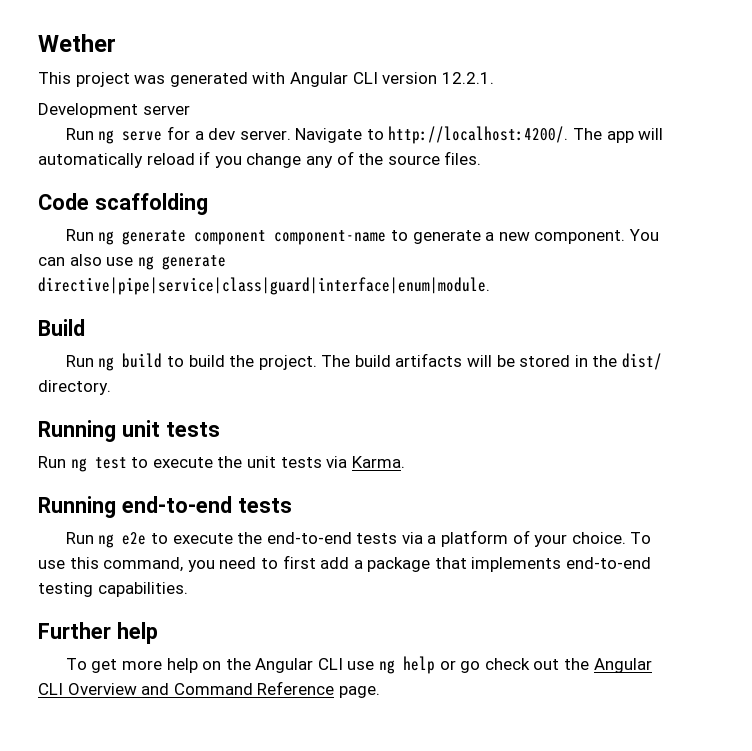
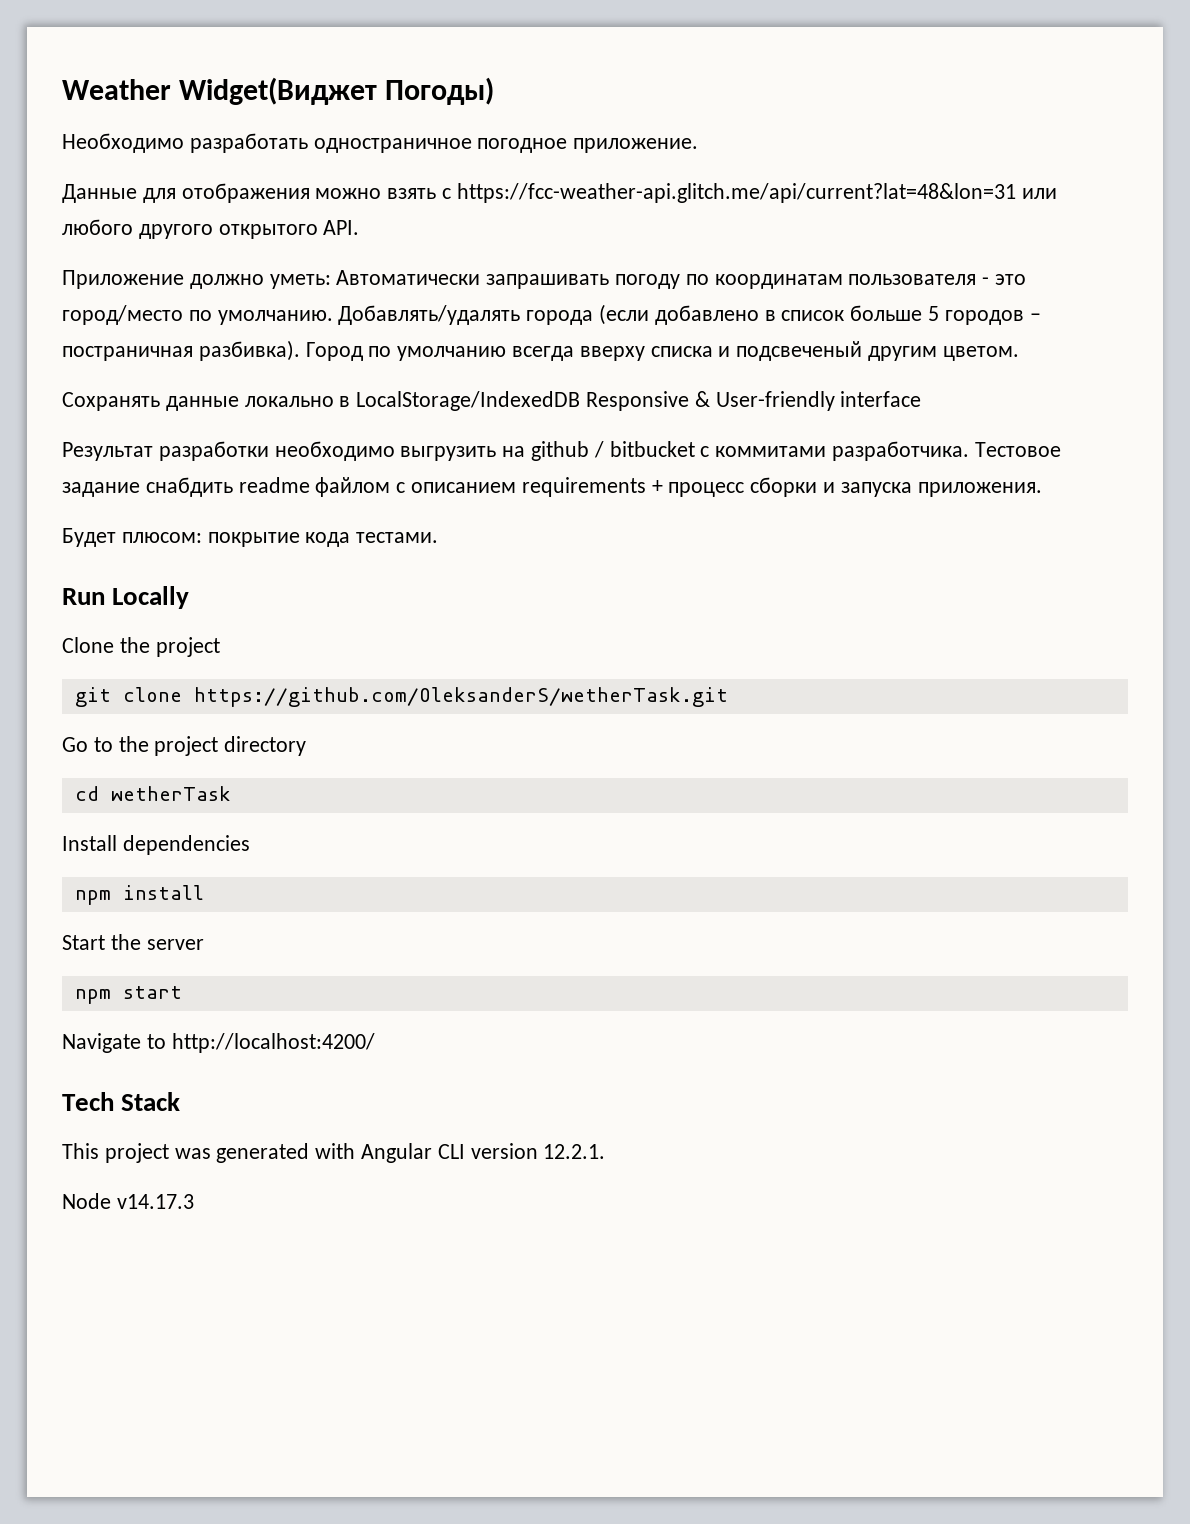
[38,34,116,52] Wether -> [62,77,495,105] [62,133,699,153] [62,183,1057,203] [62,219,360,239] [62,270,1027,289] [62,304,1041,325] [62,340,1019,361] [62,391,922,411] [62,441,1061,461] [62,477,1042,497] [62,528,439,547] [62,586,190,609] [62,637,220,657] [74,687,728,707] [62,736,307,756] [74,786,231,801] [62,835,250,855] [74,885,204,905] [62,934,204,950] [74,986,182,1004] [62,1033,375,1053] [62,1092,181,1111] Weather Widget(Виджет Погоды) // Необходимо разработать одностраничное погодное приложение. // Данные для отображения можно взять с https://fcc-weather-api.glitch.me/api/current?lat=48&lon=31 или любого другого открытого API. // Приложение должно уметь: Автоматически запрашивать погоду по координатам пользователя - это город/место по умолчанию. Добавлять/удалять города (если добавлено в список больше 5 городов – постраничная разбивка). Город по умолчанию всегда вверху списка и подсвеченый другим цветом. // Сохранять данные локально в LocalStorage/IndexedDB Responsive & User-friendly interface // Результат разработки необходимо выгрузить на github / bitbucket с коммитами разработчика. Тестовое задание снабдить readme файлом с описанием requirements + процесс сборки и запуска приложения. // Будет плюсом: покрытие кода тестами. // Run Locally // Clone the project // git clone https://github.com/OleksanderS/wetherTask.git // Go to the project directory // cd wetherTask // Install dependencies // npm install // Start the server // npm start // Navigate to http://localhost:4200/ // Tech Stack
[38,103,190,118] [65,126,664,144] [38,151,482,168] [38,193,208,215] [65,229,659,245] [38,254,226,270] [38,277,490,295] [38,319,85,336] [65,353,662,371] [38,380,111,395] [38,420,220,442] [38,456,405,472] [38,496,292,518] [65,530,652,548] [38,555,652,572] [38,582,188,597] [38,622,158,644] [65,656,652,674] [38,681,380,698] Development server // Run ng serve for a dev server. Navigate to http://localhost:4200/. The app will automatically reload if you change any of the source files. // Code scaffolding // Run ng generate component component-name to generate a new component. You can also use ng generate directive|pipe|service|class|guard|interface|enum|module. // Build // Run ng build to build the project. The build artifacts will be stored in the dist/ directory. // Running unit tests // Run ng test to execute the unit tests via Karma. // Running end-to-end tests // Run ng e2e to execute the end-to-end tests via a platform of your choice. To use this command, you need to first add a package that implements end-to-end testing capabilities. // Further help // To get more help on the Angular CLI use ng help or go check out the Angular CLI Overview and Command Reference page. -> [62,1193,194,1209] Node v14.17.3

